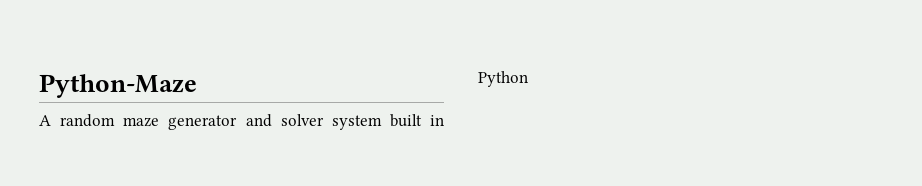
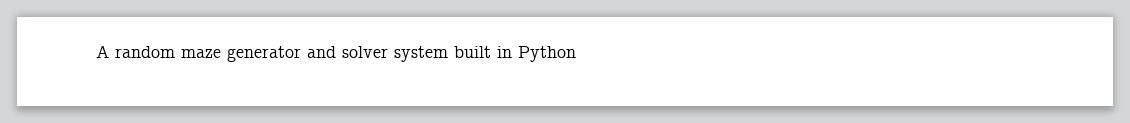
[39,74,197,98] Python-Maze // -> (96, 51) none

